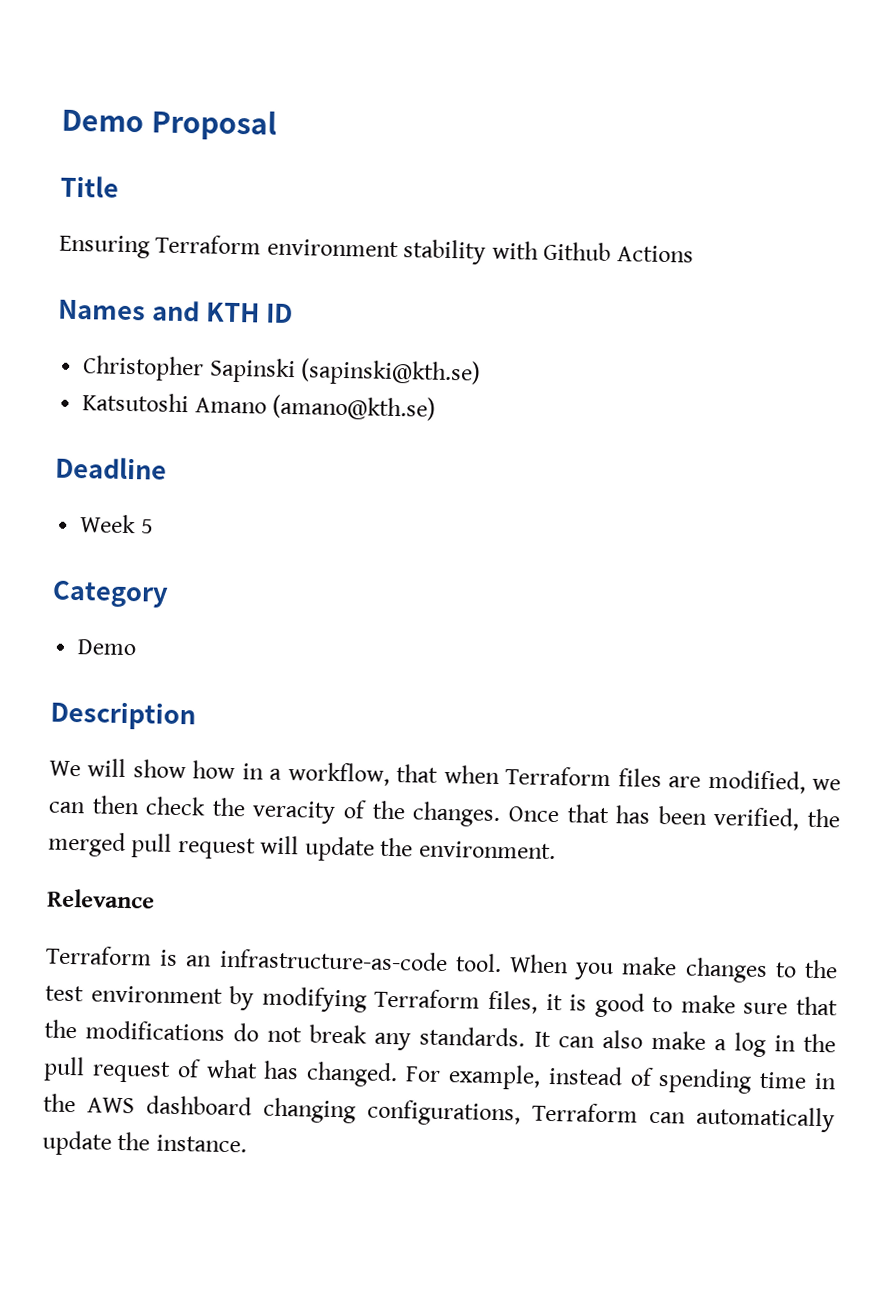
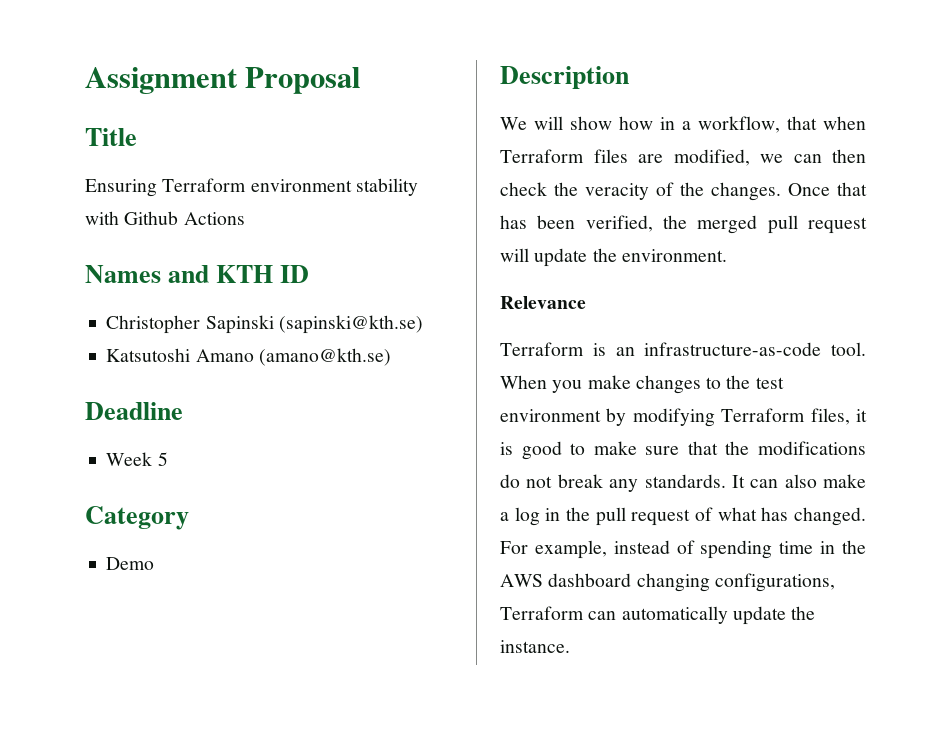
[61,109,144,133] Demo -> [85,67,238,94] Assignment

